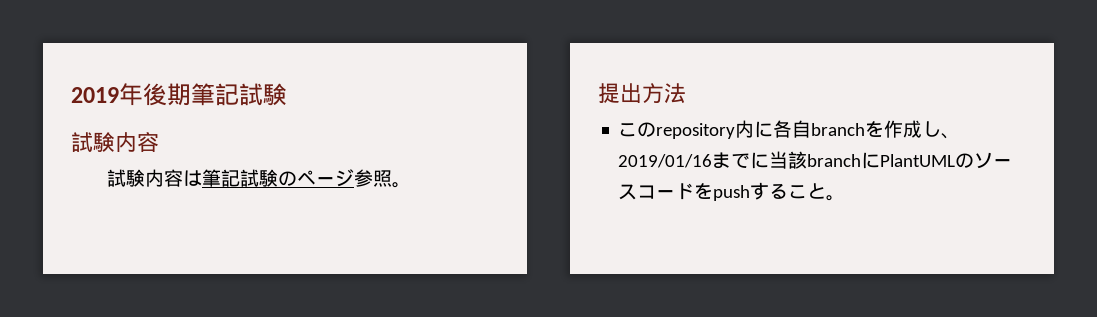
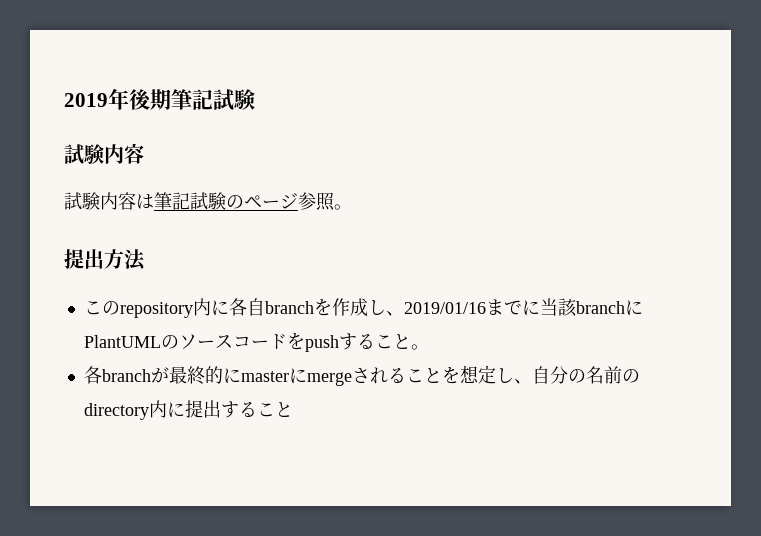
(846, 198) none -> [83,365,640,386] [83,400,293,420] // 各branchが最終的にmasterにmergeされることを想定し、自分の名前のdirectory内に提出すること

